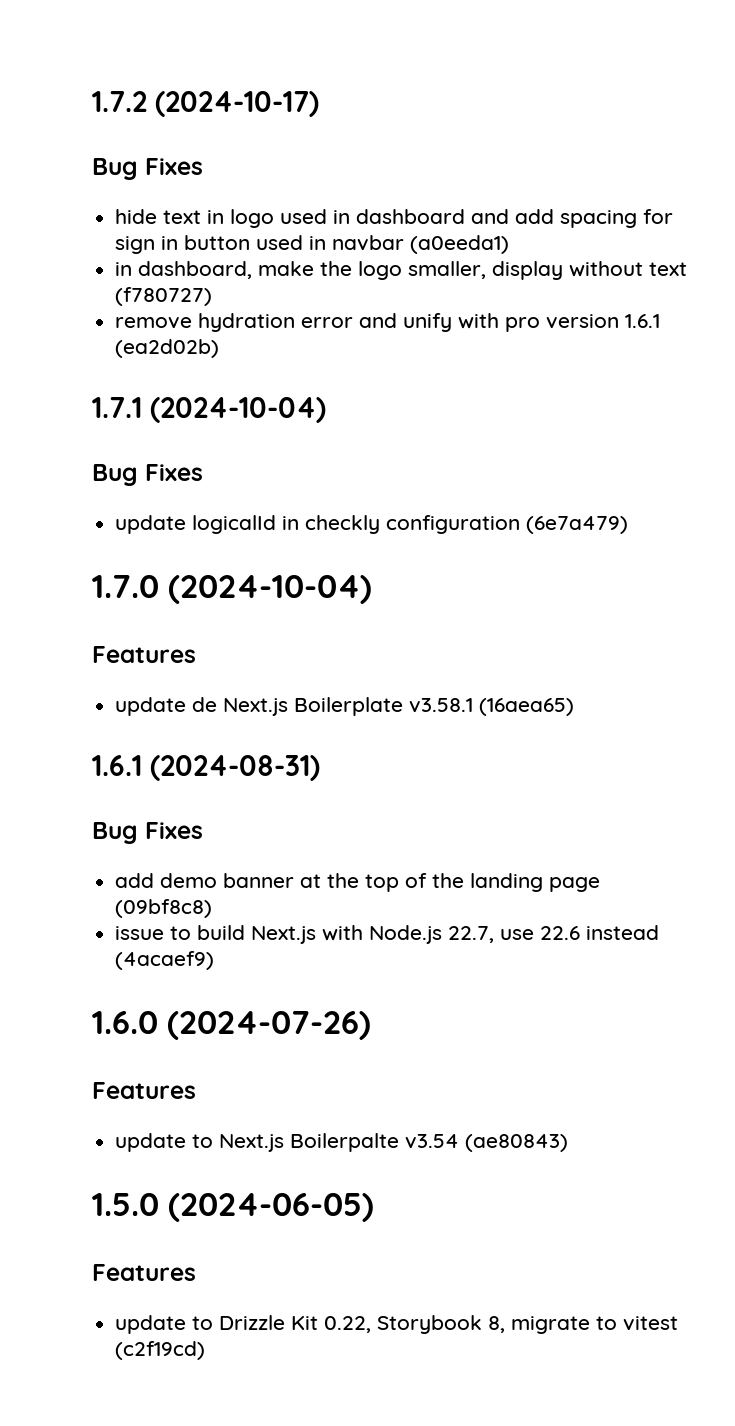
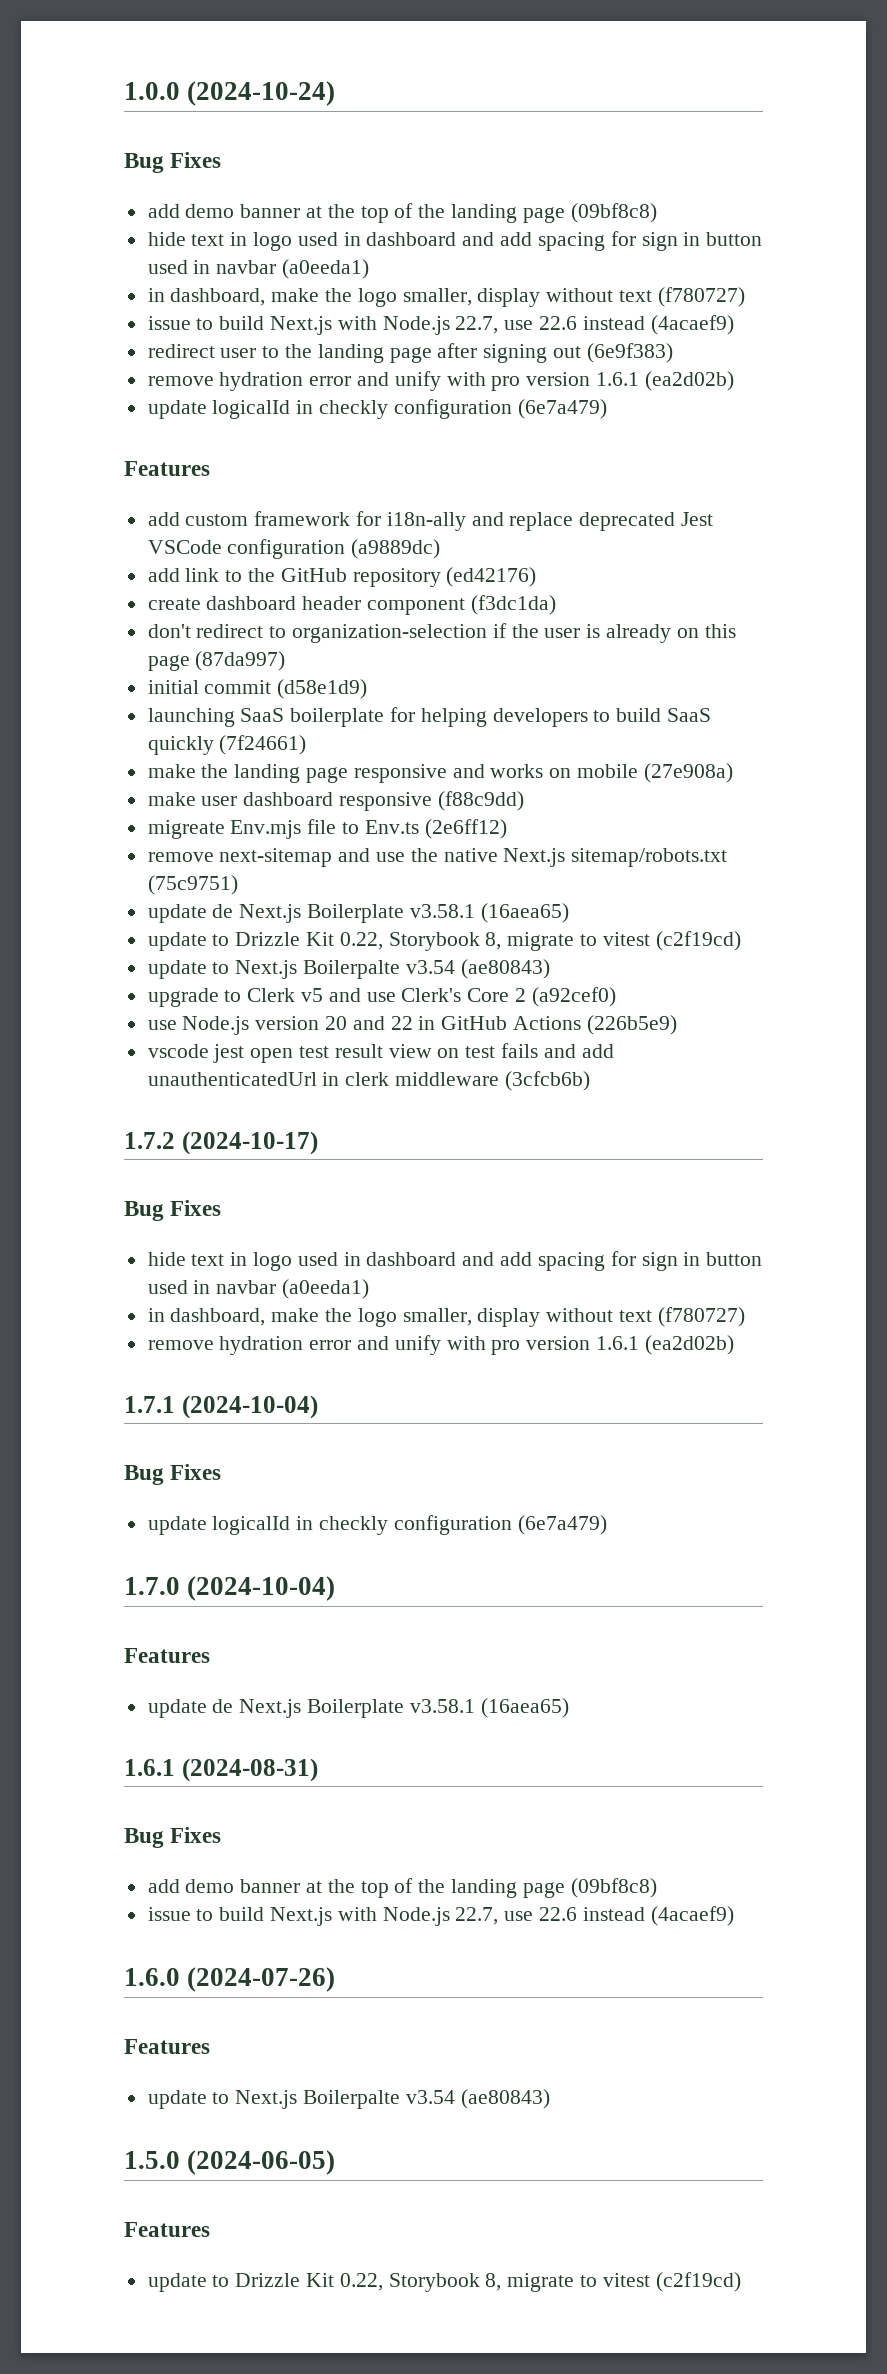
(92, 101) none -> [124,81,336,106] [124,152,222,173] [147,203,657,223] [147,231,763,251] [147,259,370,279] [147,287,745,307] [147,315,734,335] [147,343,673,363] [147,371,734,391] [147,399,607,419] [124,461,210,476] [147,511,714,531] [147,539,441,559] [147,567,537,587] [147,595,556,615] [147,623,736,643] [147,651,286,671] [147,679,368,699] [147,707,712,727] [147,735,307,755] [147,763,733,783] [147,791,524,811] [147,819,507,839] [147,848,728,867] [147,875,238,895] [147,903,569,923] [147,931,741,951] [147,959,550,979] [147,987,616,1007] [147,1015,677,1035] [147,1043,614,1063] [147,1071,590,1091] 1.0.0 (2024-10-24) // Bug Fixes // add demo banner at the top of the landing page (09bf8c8) // hide text in logo used in dashboard and add spacing for sign in button used in navbar (a0eeda1) // in dashboard, make the logo smaller, display without text (f780727) // issue to build Next.js with Node.js 22.7, use 22.6 instead (4acaef9) // redirect user to the landing page after signing out (6e9f383) // remove hydration error and unify with pro version 1.6.1 (ea2d02b) // update logicalId in checkly configuration (6e7a479) // Features // add custom framework for i18n-ally and replace deprecated Jest VSCode configuration (a9889dc) // add link to the GitHub repository (ed42176) // create dashboard header component (f3dc1da) // don't redirect to organization-selection if the user is already on this page (87da997) // initial commit (d58e1d9) // launching SaaS boilerplate for helping developers to build SaaS quickly (7f24661) // make the landing page responsive and works on mobile (27e908a) // make user dashboard responsive (f88c9dd) // migreate Env.mjs file to Env.ts (2e6ff12) // remove next-sitemap and use the native Next.js sitemap/robots.txt (75c9751) // update de Next.js Boilerplate v3.58.1 (16aea65) // update to Drizzle Kit 0.22, Storybook 8, migrate to vitest (c2f19cd) // update to Next.js Boilerpalte v3.54 (ae80843) // upgrade to Clerk v5 and use Clerk's Core 2 (a92cef0) // use Node.js version 20 and 22 in GitHub Actions (226b5e9) // vscode jest open test result view on test fails and add unauthenticatedUrl in clerk middleware (3cfcb6b) //

